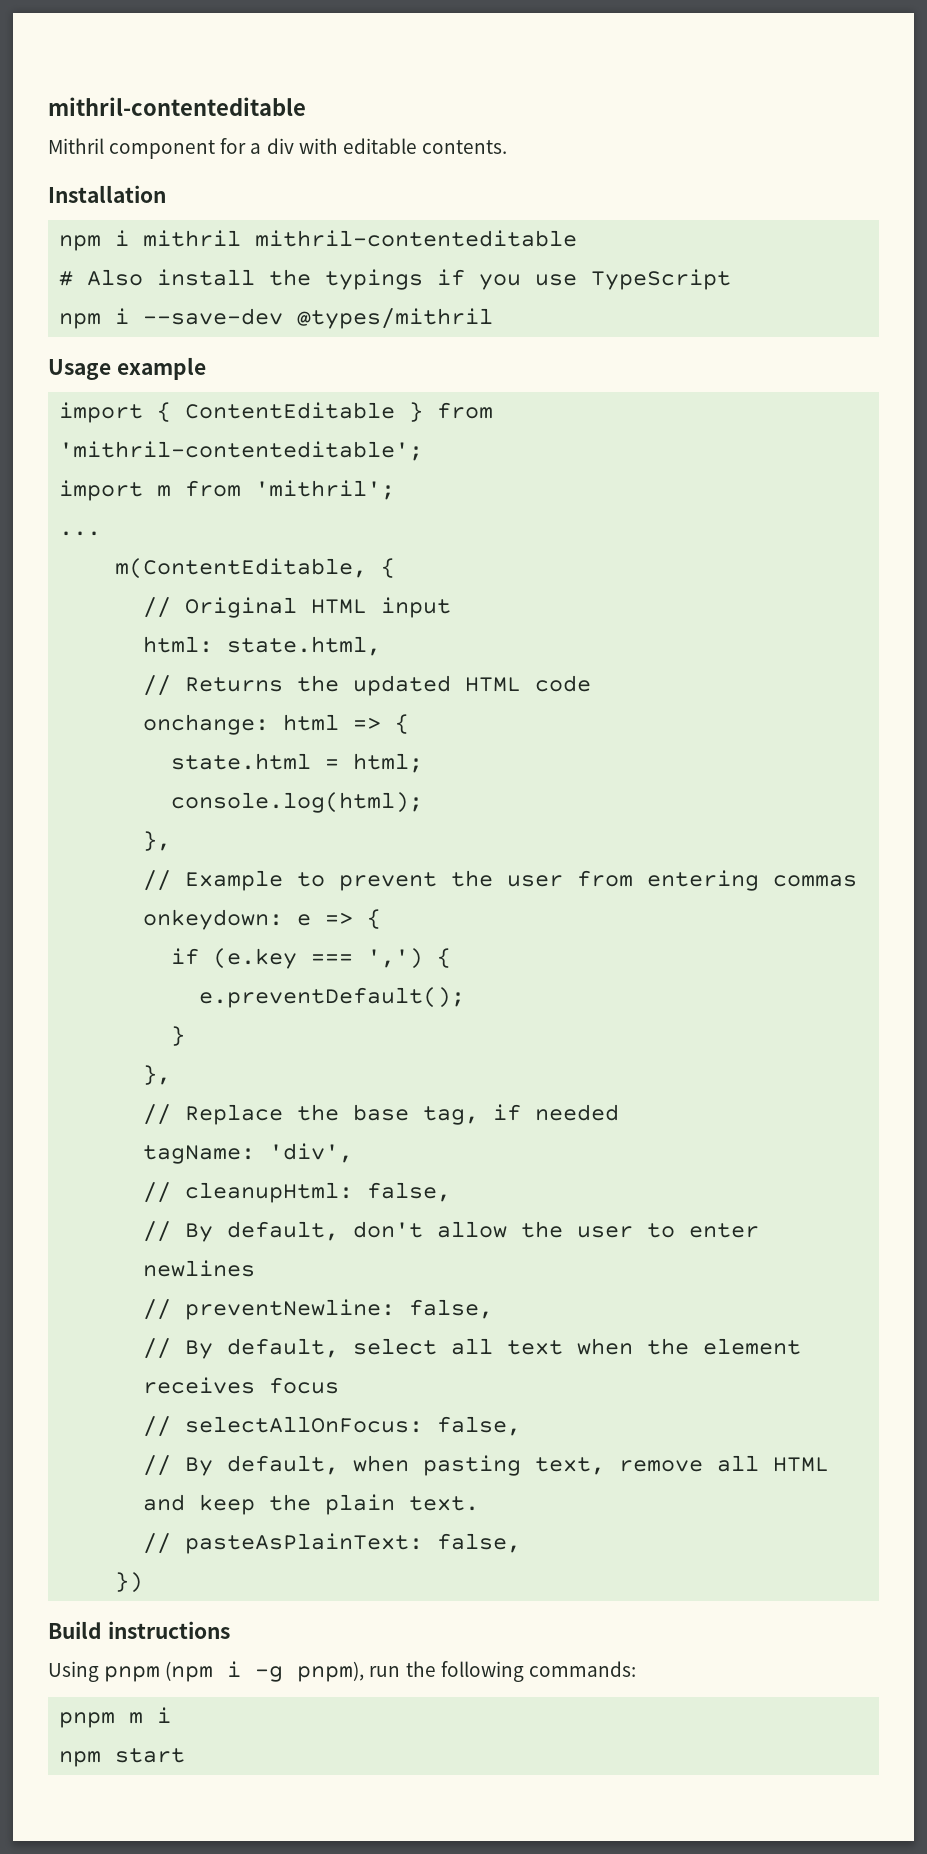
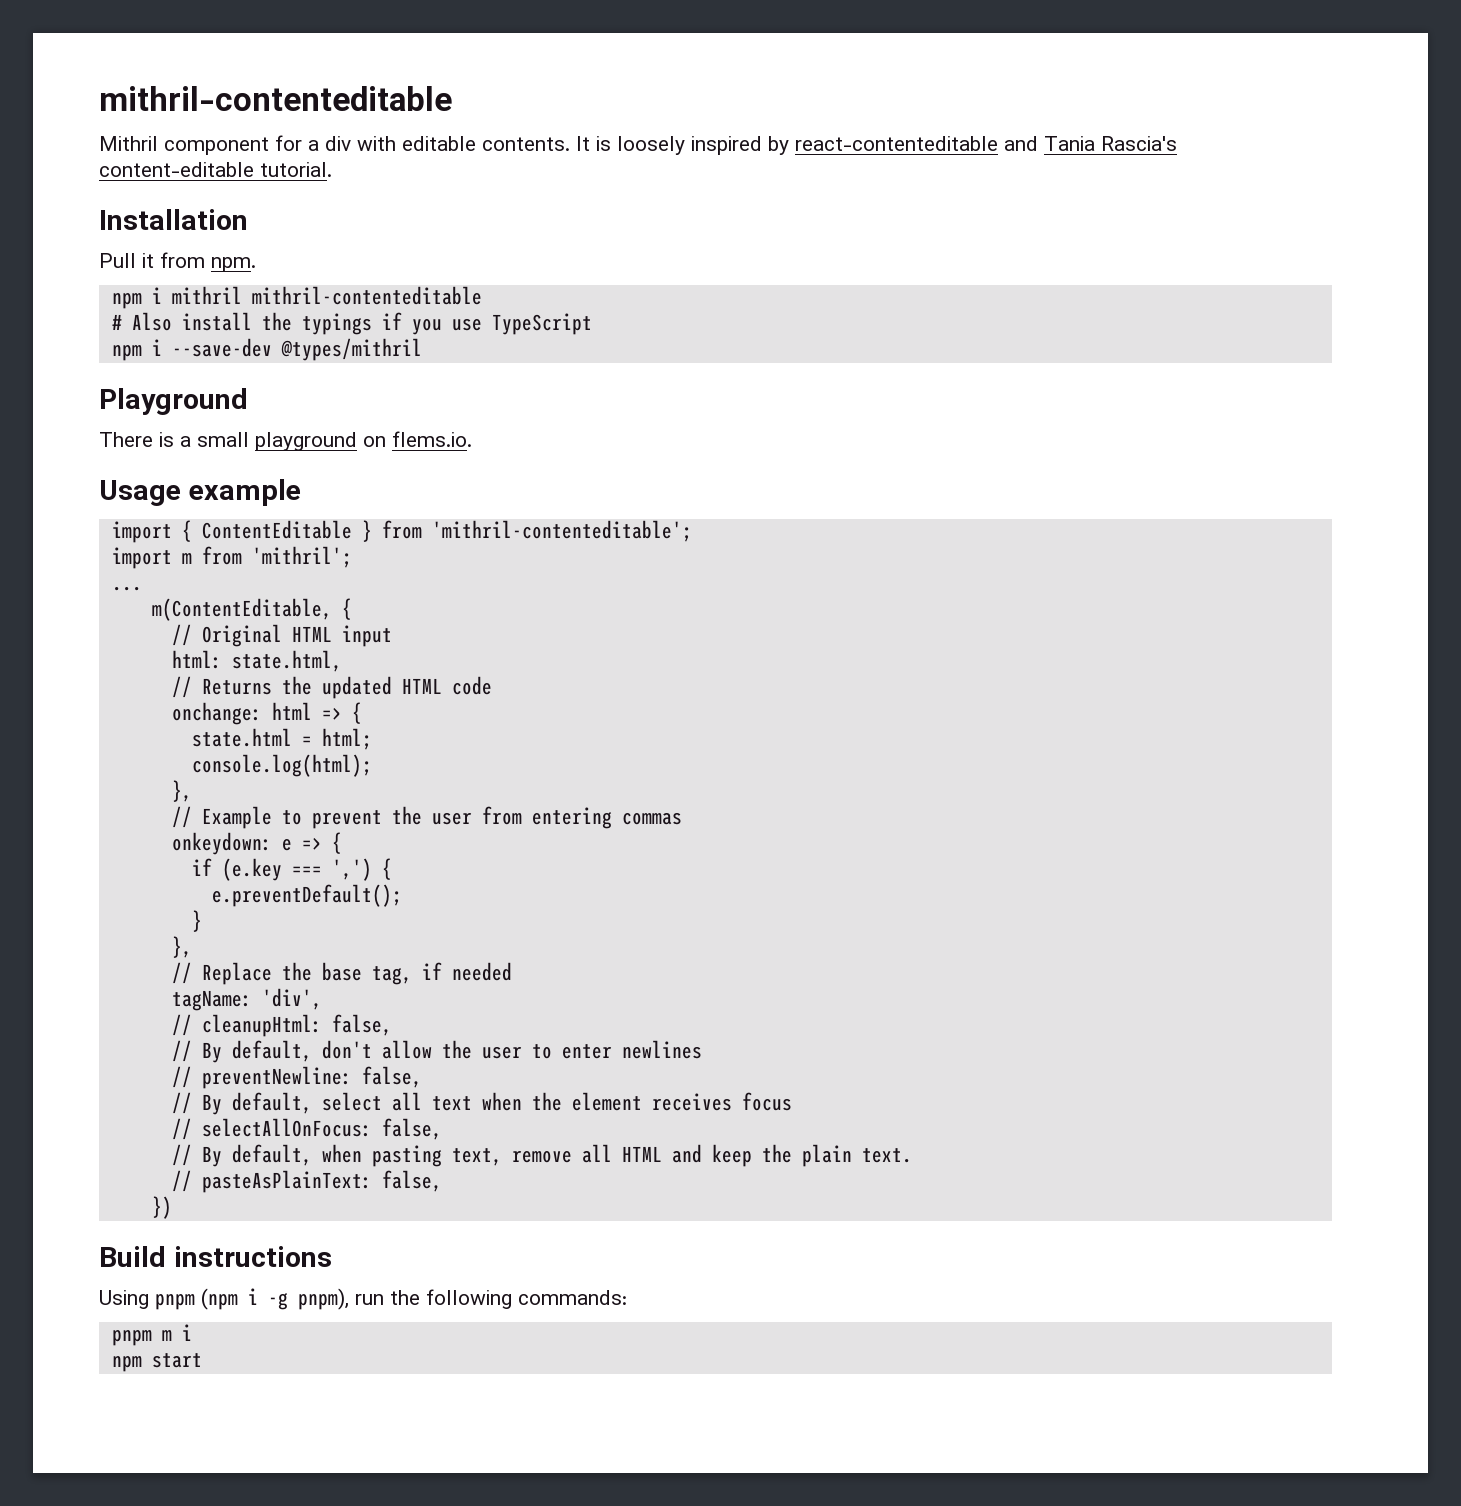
[48,185,166,203] // Installation -> [576,136,1177,155] [99,162,332,177] [99,209,248,230] [99,252,256,272] It is loosely inspired by react-contenteditable and Tania Rascia's content-editable tutorial. // Installation // Pull it from npm.
(494, 318) none -> [99,388,248,415] [99,431,472,451] // Playground // There is a small playground on flems.io.

